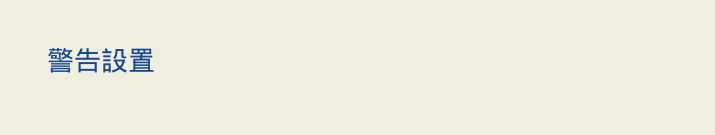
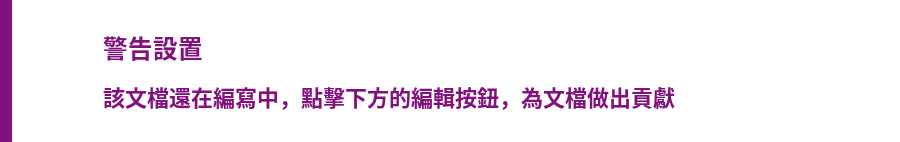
(155, 60) none -> [103,87,675,110] // 該文檔還在編寫中，點擊下方的編輯按鈕，為文檔做出貢獻

